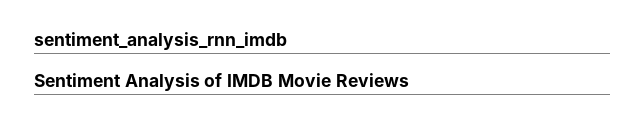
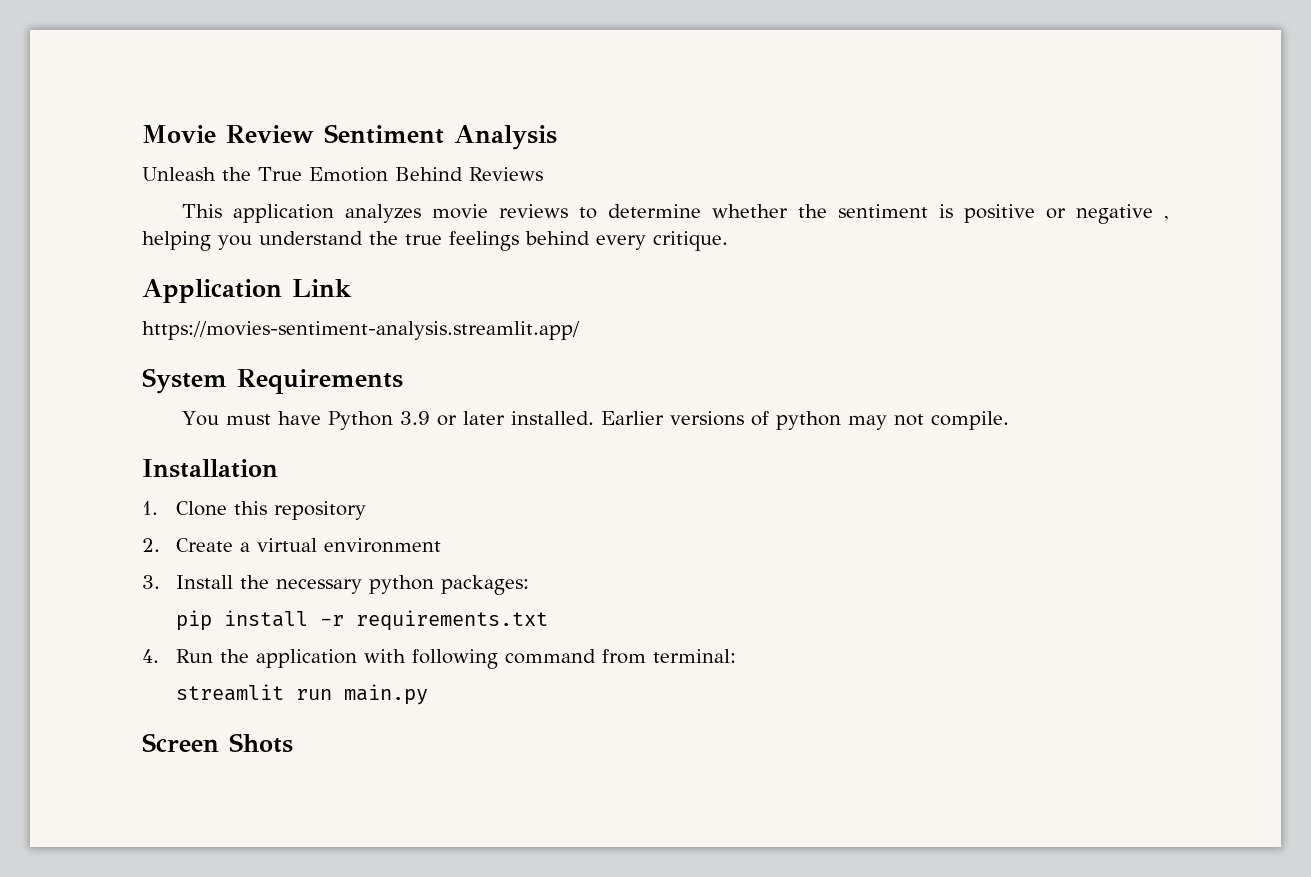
[34,32,287,50] sentiment_analysis_rnn_imdb // -> [142,125,314,143] Movie Review
[204,73,409,87] of IMDB Movie Reviews -> [142,167,543,182] [181,204,1169,224] [142,231,728,251] [142,279,352,303] [142,321,580,340] [142,368,403,394] [181,411,1009,430] [142,459,278,478] [142,501,366,520] [142,538,441,553] [142,575,529,595] [175,610,548,631] [142,649,736,669] [175,684,428,705] [142,733,293,753] // Unleash the True Emotion Behind Reviews // This application analyzes movie reviews to determine whether the sentiment is positive or negative , helping you understand the true feelings behind every critique. // Application Link // https://movies-sentiment-analysis.streamlit.app/ // System Requirements // You must have Python 3.9 or later installed. Earlier versions of python may not compile. // Installation // 1. Clone this repository // 2. Create a virtual environment // 3. Install the necessary python packages: // pip install -r requirements.txt // 4. Run the application with following command from terminal: // streamlit run main.py // Screen Shots

